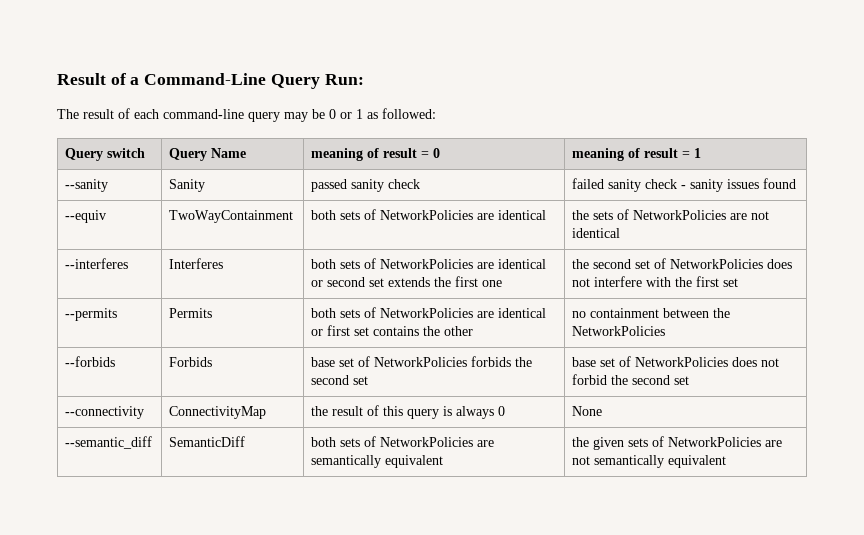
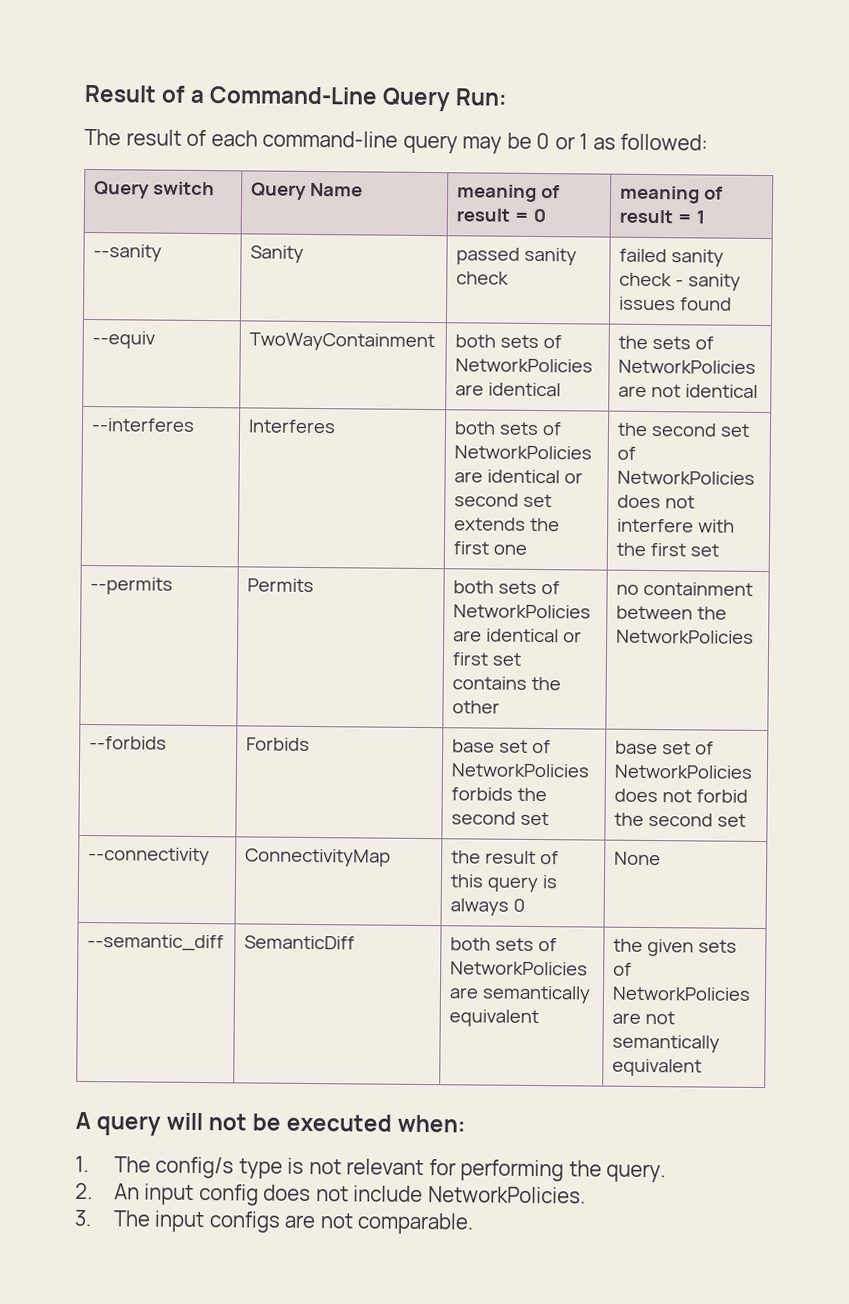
(727, 461) none -> [75,1111,467,1136] [75,1155,667,1183] [75,1182,586,1206] [74,1209,475,1235] // A query will not be executed when: // 1. The config/s type is not relevant for performing the query. // 2. An input config does not include NetworkPolicies. // 3. The input configs are not comparable.

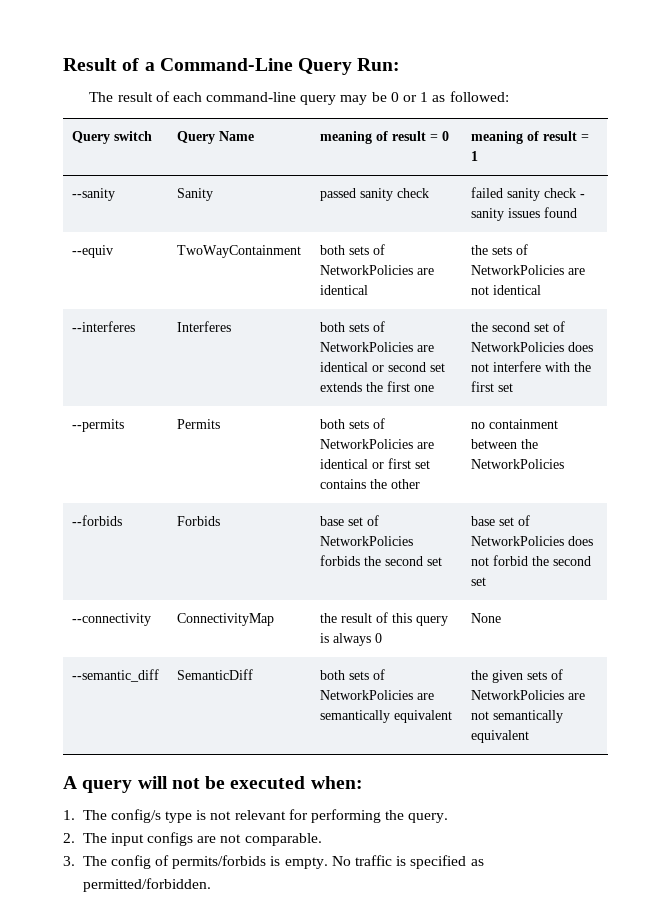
[113,1183,586,1206] [74,1209,92,1227] An input config does not include NetworkPolicies. // 3. -> (75, 838) none
(475, 1223) none -> [63,855,484,869] [82,878,211,892] // 3. The config of permits/forbids is empty. No traffic is specified as permitted/forbidden.

